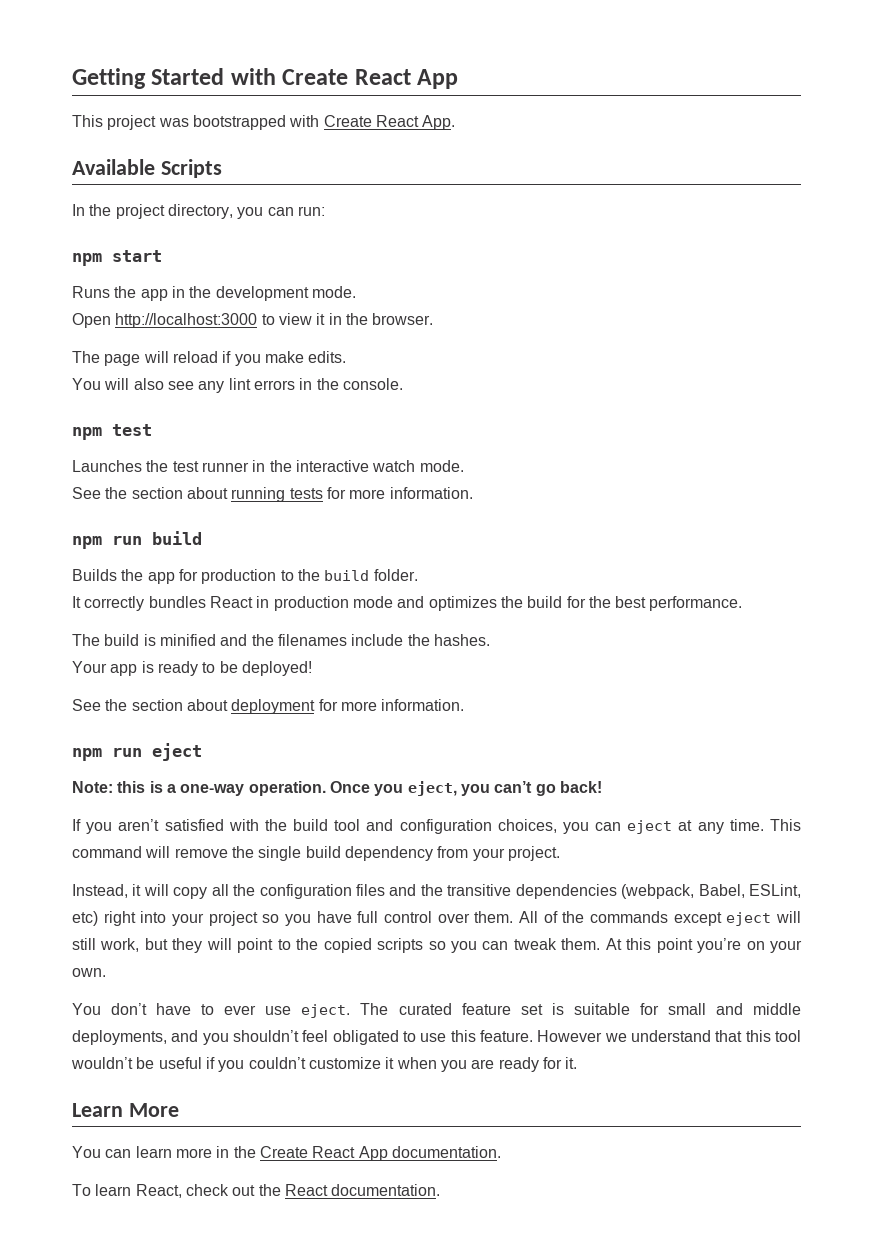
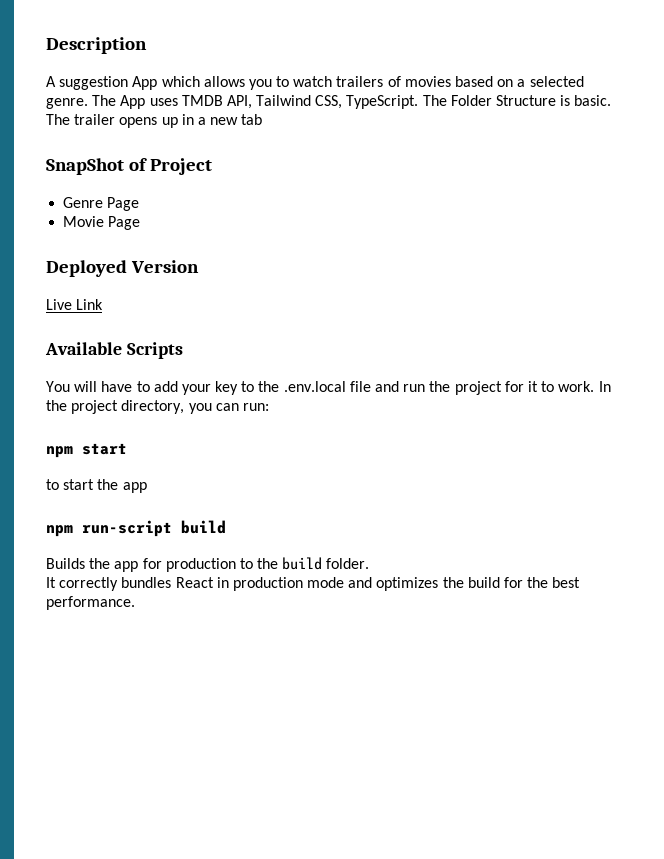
[72,68,459,89] [72,115,456,130] [72,159,222,178] Getting Started with Create React App // This project was bootstrapped with Create React App. // Available Scripts // -> [46,37,147,54] [46,76,584,90] [46,95,612,109] [46,114,263,128] [46,158,212,175] [63,197,140,211] [63,216,141,230] [46,260,199,277] [46,299,104,310] [45,342,183,359] [46,381,595,395] Description // A suggestion App which allows you to watch trailers of movies based on a selected genre. The App uses TMDB API, Tailwind CSS, TypeScript. The Folder Structure is basic. The trailer opens up in a new tab // SnapShot of Project // Genre Page // Movie Page // Deployed Version // Live Link // Available Scripts // You will have to add your key to the .env.local file and run the project for it to work.
[72,286,356,301] [72,313,434,328] [72,351,347,366] [72,378,403,393] [72,424,152,440] [72,460,464,472] [72,487,473,502] [72,536,142,549] Runs the app in the development mode. // Open http://localhost:3000 to view it in the browser. // The page will reload if you make edits. // You will also see any lint errors in the console. // npm test // Launches the test runner in the interactive watch mode. // See the section about running tests for more information. // npm run -> [46,479,147,493] [46,520,172,537] to start the app // npm run-script
[72,634,490,646] [72,661,312,676] [72,699,465,714] [72,743,202,761] [72,781,602,796] [72,819,801,834] [72,846,560,861] [72,884,802,899] [72,911,801,926] [72,938,803,953] [72,968,106,977] [72,1003,801,1018] [72,1030,802,1045] [71,1057,578,1072] [72,1103,179,1117] [72,1146,501,1161] [72,1184,441,1198] // The build is minified and the filenames include the hashes. // Your app is ready to be deployed! // See the section about deployment for more information. // npm run eject // Note: this is a one-way operation. Once you eject, you can’t go back! // If you aren’t satisfied with the build tool and configuration choices, you can eject at any time. This command will remove the single build dependency from your project. // Instead, it will copy all the configuration files and the transitive dependencies (webpack, Babel, ESLint, etc) right into your project so you have full control over them. All of the commands except eject will still work, but they will point to the copied scripts so you can tweak them. At this point you’re on your own. // You don’t have to ever use eject. The curated feature set is suitable for small and middle deployments, and you shouldn’t feel obligated to use this feature. However we understand that this tool wouldn’t be useful if you couldn’t customize it when you are ready for it. // Learn More // You can learn more in the Create React App documentation. // To learn React, check out the React documentation. -> (135, 603) none

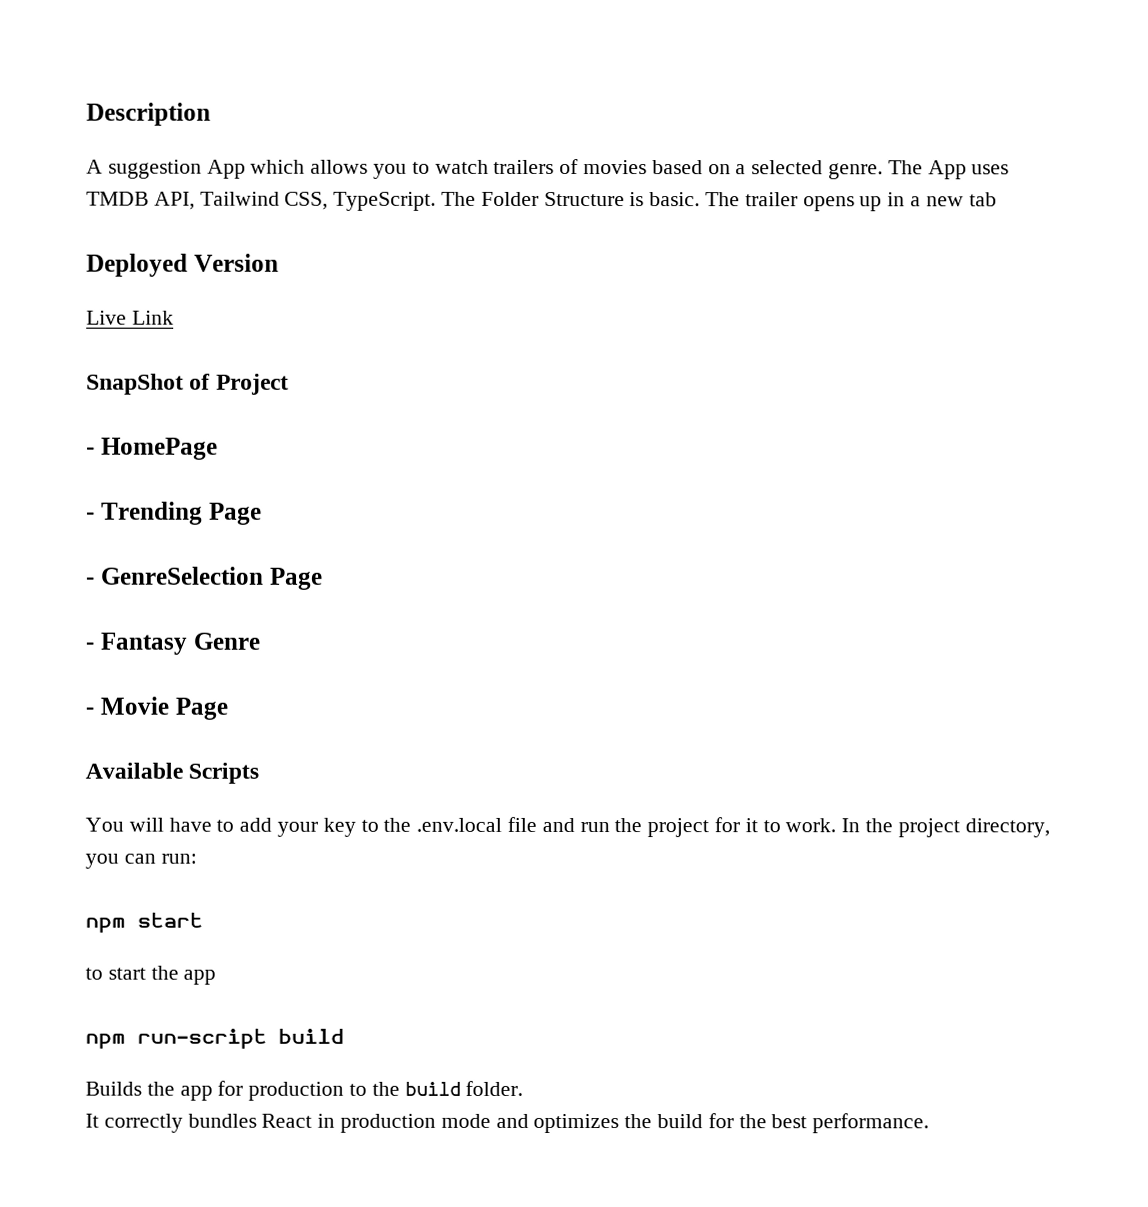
[46,158,212,175] [63,197,140,211] [63,216,141,230] [46,260,199,277] [46,299,104,310] SnapShot of Project // Genre Page // Movie Page // Deployed Version // Live Link -> [86,253,279,277] [86,310,174,325] [86,373,289,395] [86,437,218,460] [86,501,262,525] [86,566,323,590] [85,632,260,655] [85,696,228,720] Deployed Version // Live Link // SnapShot of Project // - HomePage // - Trending Page // - GenreSelection Page // - Fantasy Genre // - Movie Page

